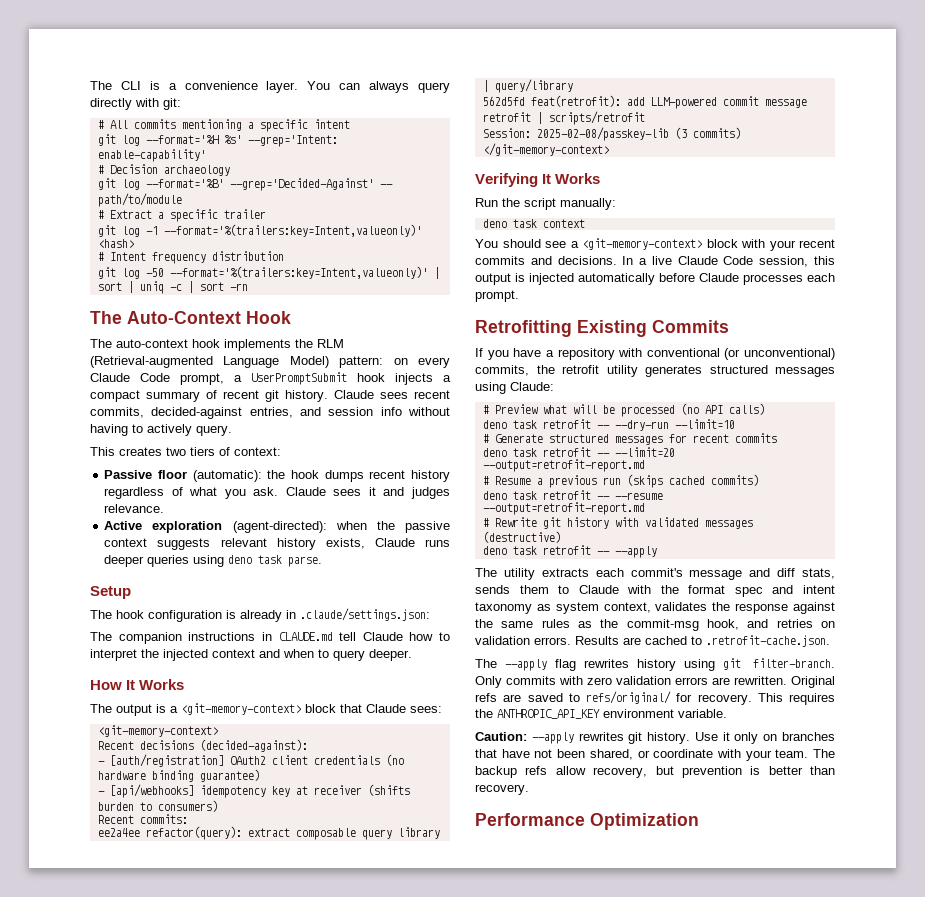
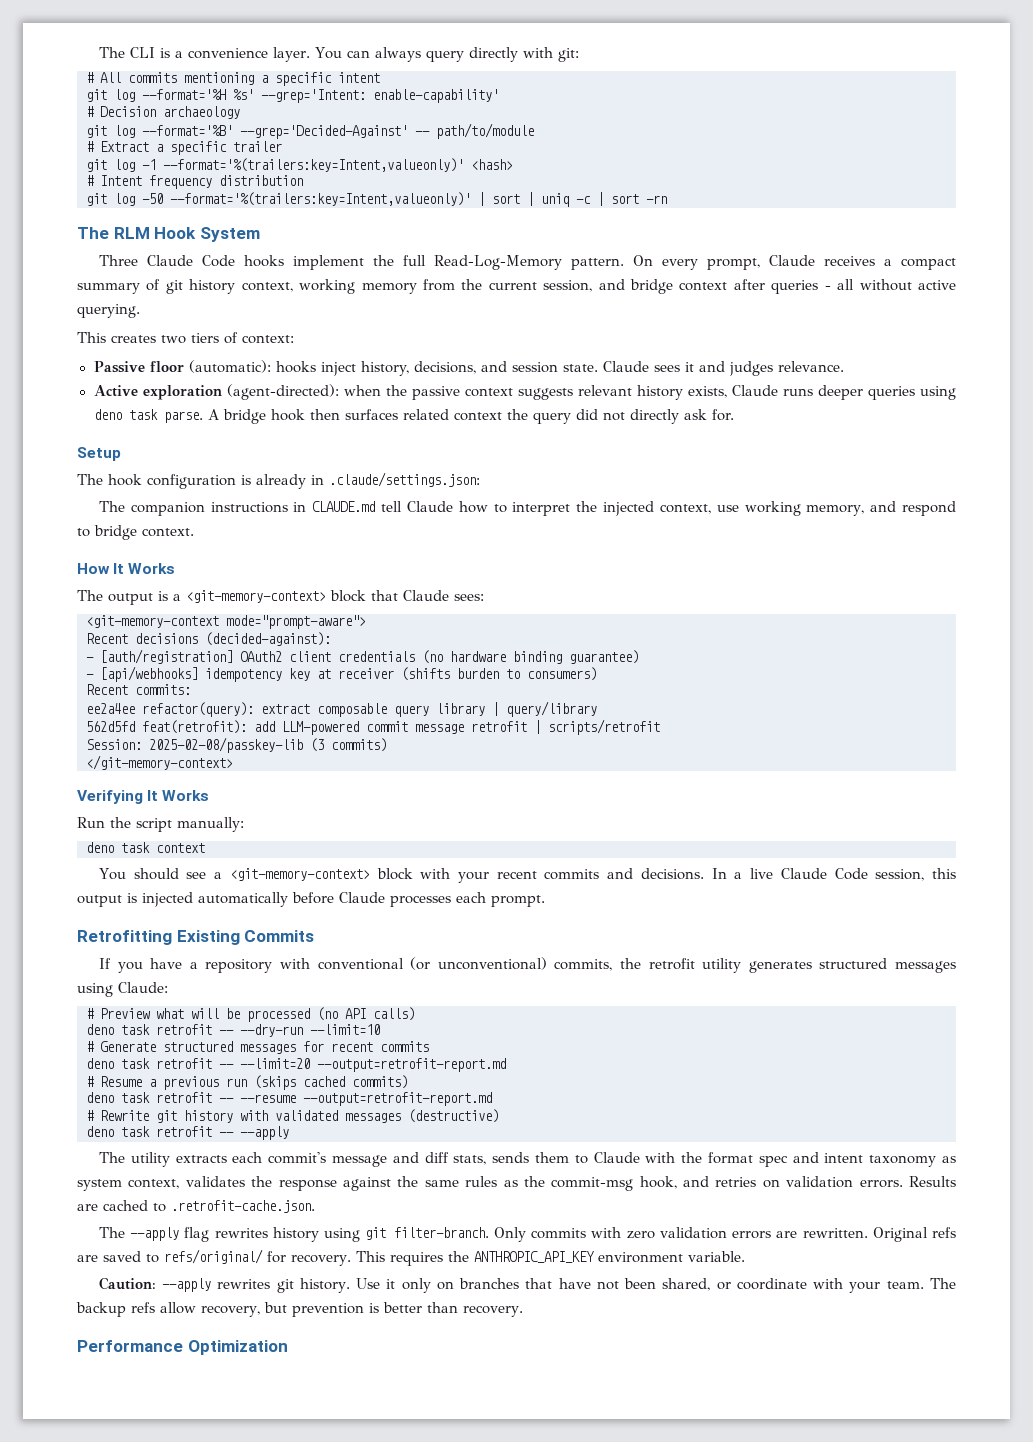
[127,311,241,324] Auto-Context -> [113,227,150,239] RLM
[90,339,344,351] [90,356,450,368] [90,372,451,385] [90,390,450,402] [90,407,450,419] [90,424,232,436] // The auto-context hook implements the RLM (Retrieval-augmented Language Model) pattern: on every Claude Code prompt, a UserPromptSubmit hook injects a compact summary of recent git history. Claude sees recent commits, decided-against entries, and session info without having to actively query. -> [199,227,260,242] [98,255,956,270] [77,279,957,294] [77,304,140,318] System // Three Claude Code hooks implement the full Read-Log-Memory pattern. On every prompt, Claude receives a compact summary of git history context, working memory from the current session, and bridge context after queries - all without active querying.
[267,470,450,482] [104,487,279,499] the hook dumps recent history regardless of what you ask. -> [275,361,599,376] hooks inject history, decisions, and session state.
(323, 561) none -> [207,409,735,424] A bridge hook then surfaces related context the query did not directly ask for.
[212,649,412,661] context and when to query deeper. -> [659,501,956,516] [77,525,194,540] context, use working memory, and respond to bridge context.
[97,725,218,737] <git-memory-context> -> [86,615,366,629] <git-memory-context mode="prompt-aware">

